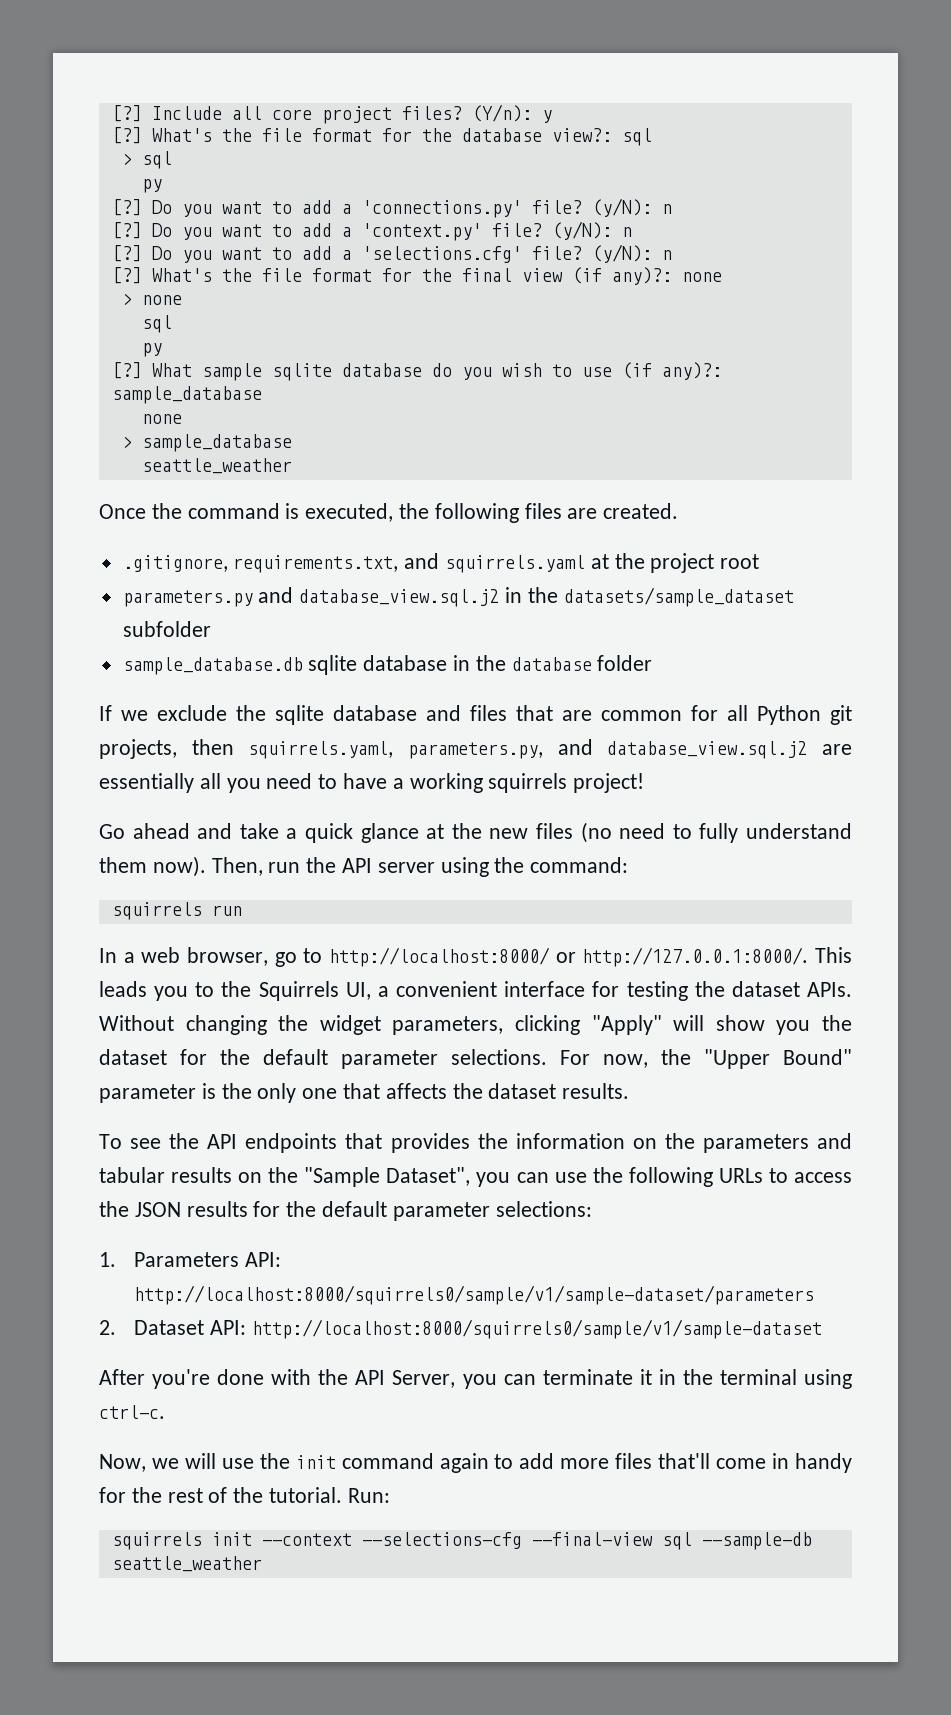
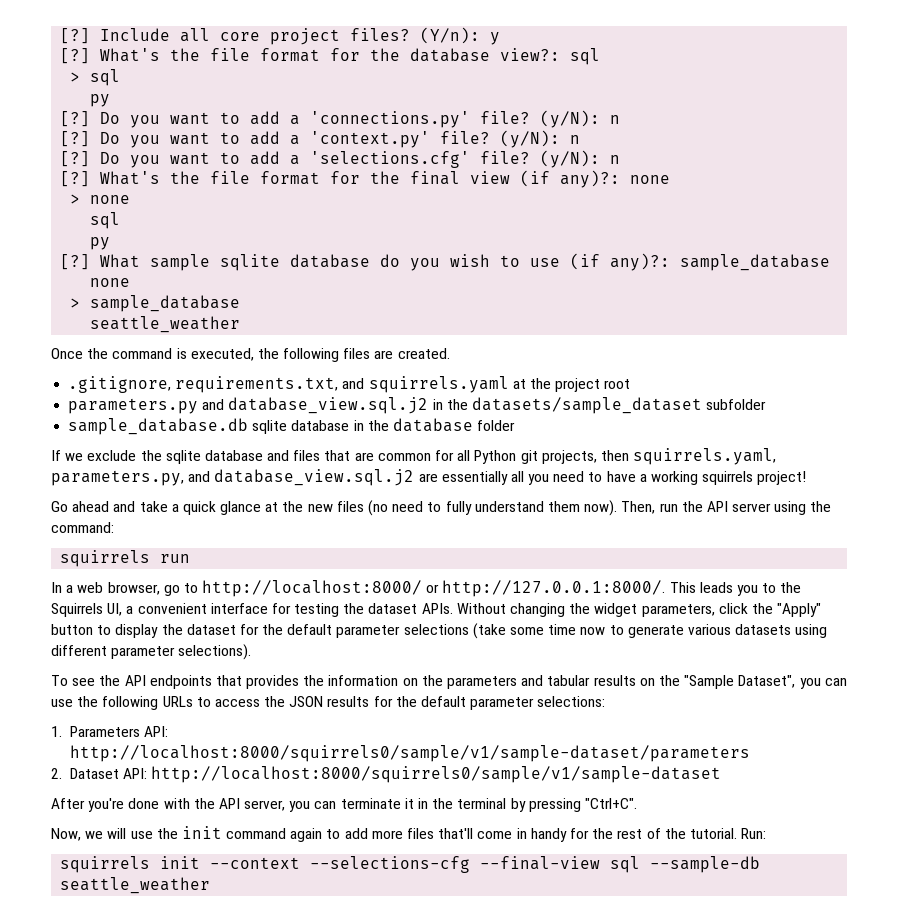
[515,1015,811,1035] clicking "Apply" will show you -> [718,603,822,617] [51,624,159,638] click the "Apply" button to display
[451,1049,852,1069] [99,1083,630,1103] selections. For now, the "Upper Bound" parameter is the only one that affects the dataset results. -> [403,623,828,639] [51,644,252,660] selections (take some time now to generate various datasets using different parameter selections).
[392,1370,456,1388] Server, -> [244,800,286,811] server,
[803,1369,852,1389] [99,1405,165,1419] using ctrl-c. -> [510,798,637,812] by pressing "Ctrl+C".

